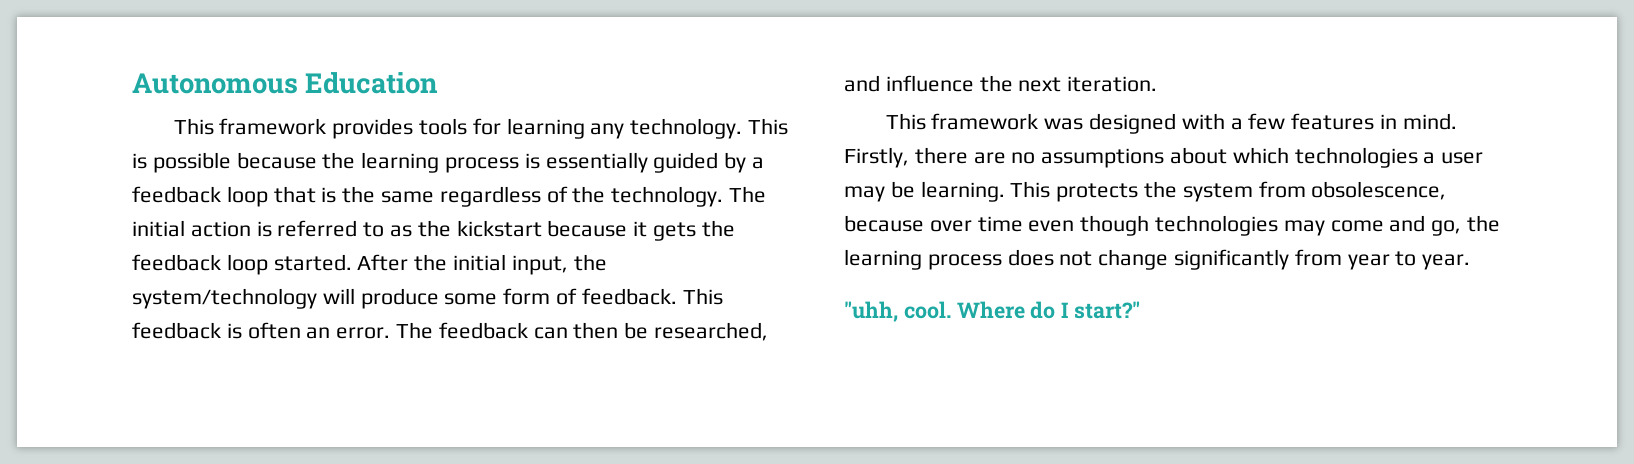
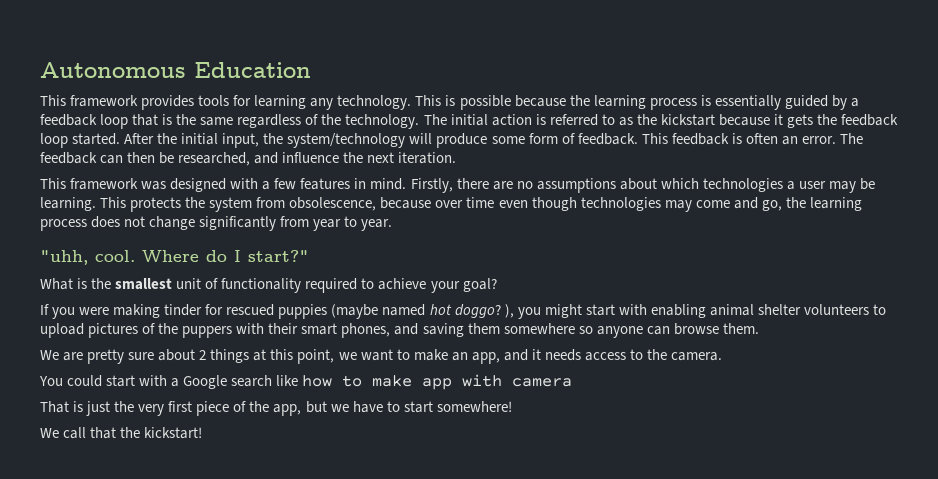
(1141, 310) none -> [40,278,497,293] [40,304,887,319] [40,323,759,338] [40,349,723,364] [39,374,573,390] [40,401,512,416] [40,427,203,439] // What is the smallest unit of functionality required to achieve your goal? // If you were making tinder for rescued puppies (maybe named hot doggo? ), you might start with enabling animal shelter volunteers to upload pictures of the puppers with their smart phones, and saving them somewhere so anyone can browse them. // We are pretty sure about 2 things at this point, we want to make an app, and it needs access to the camera. // You could start with a Google search like how to make app with camera // That is just the very first piece of the app, but we have to start somewhere! // We call that the kickstart!

